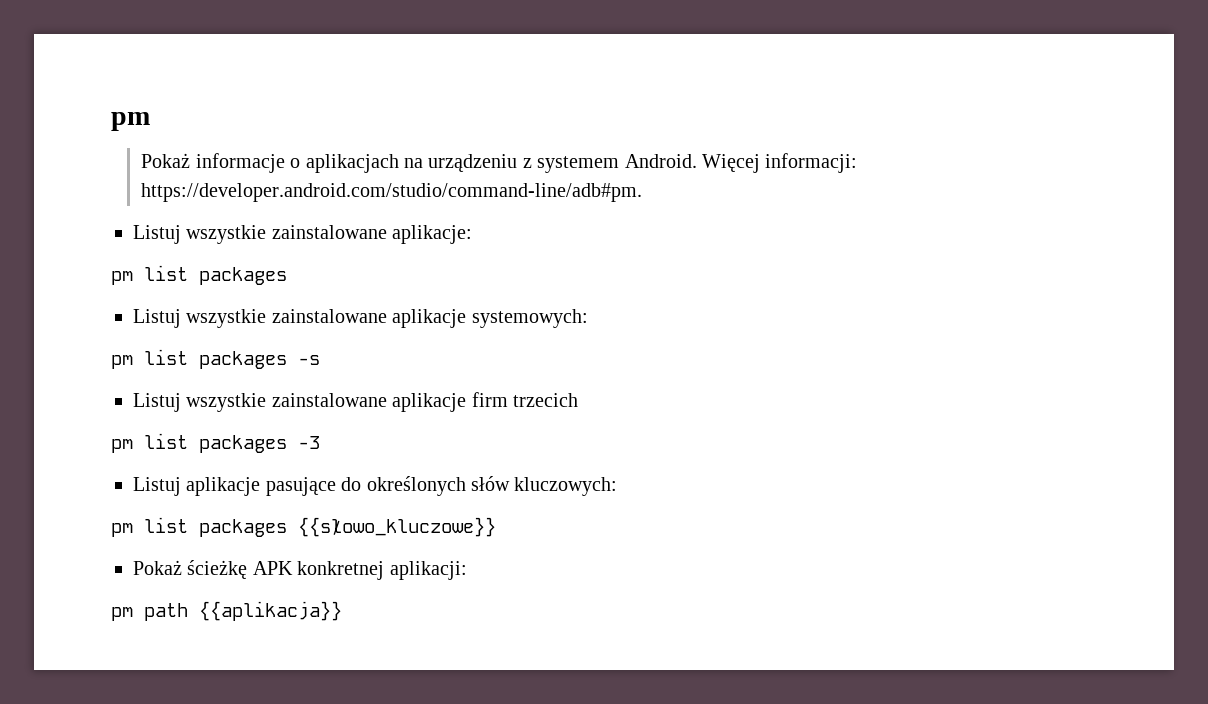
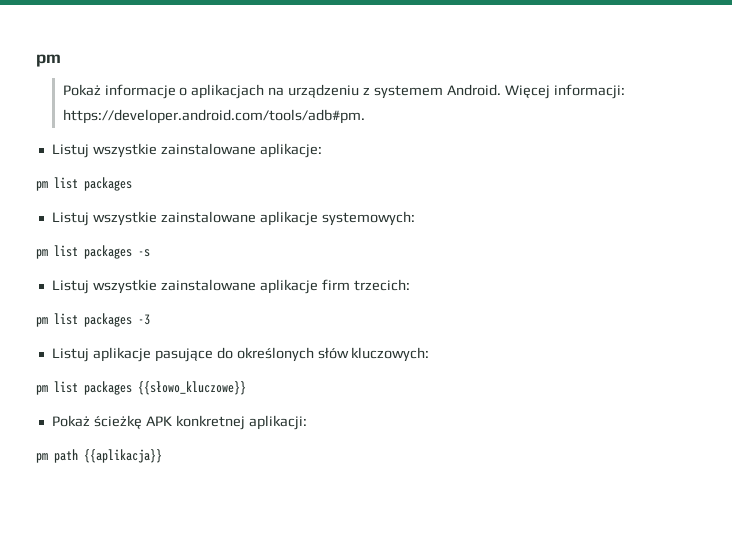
[141,183,643,202] https://developer.android.com/studio/command-line/adb#pm. -> [62,109,365,124] https://developer.android.com/tools/adb#pm.
[513,393,578,407] trzecich -> [353,279,410,291] trzecich:

